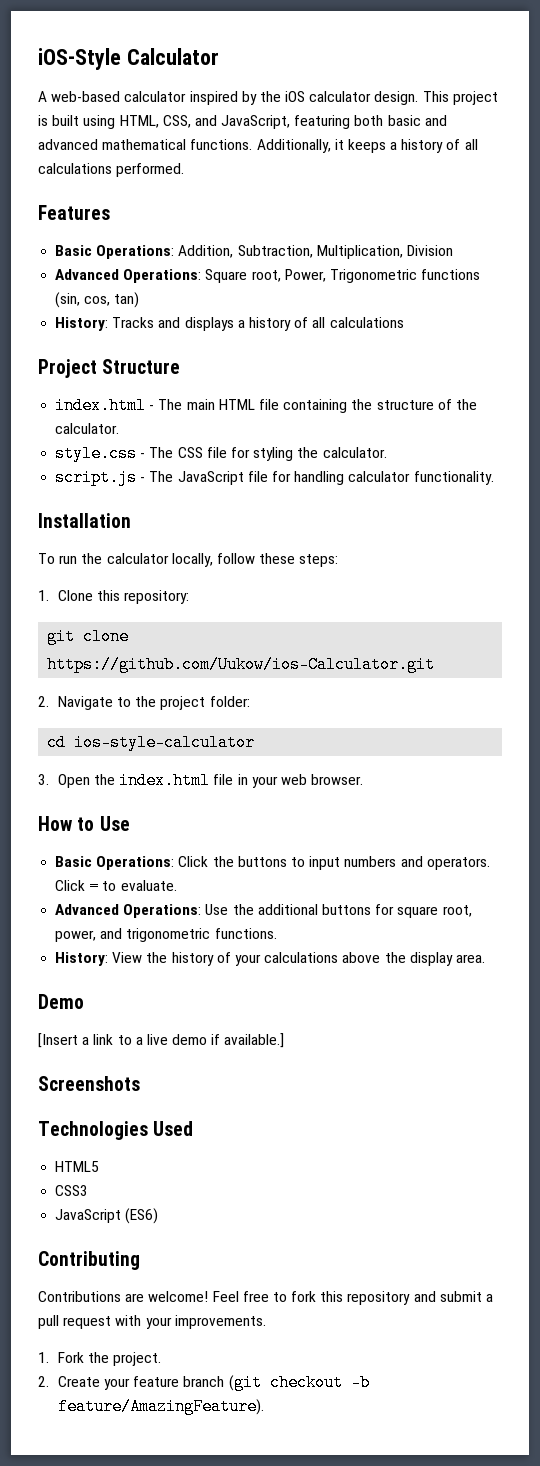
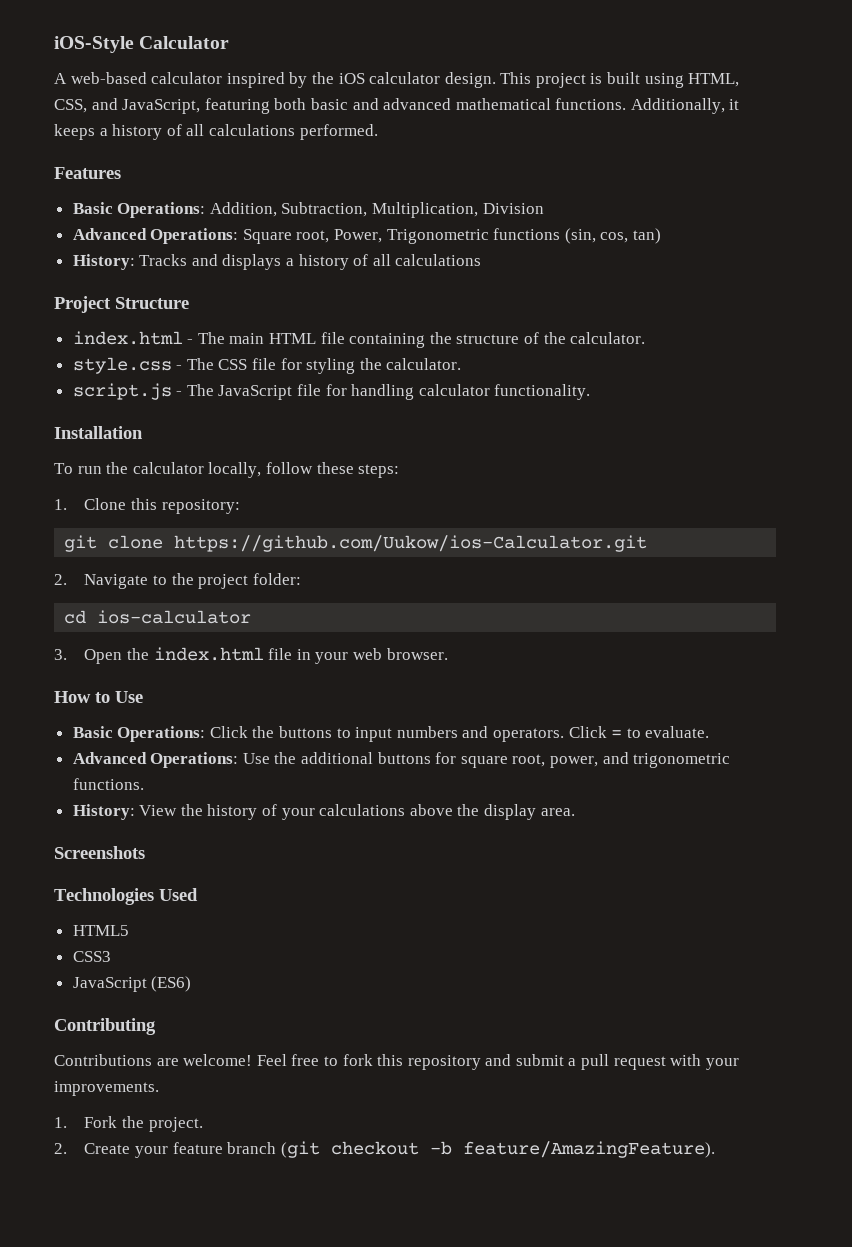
[74,734,256,751] ios-style-calculator -> [97,610,252,624] ios-calculator
[38,994,84,1009] [38,1033,285,1048] // Demo // [Insert a link to a live demo if available.] -> (575, 812) none

